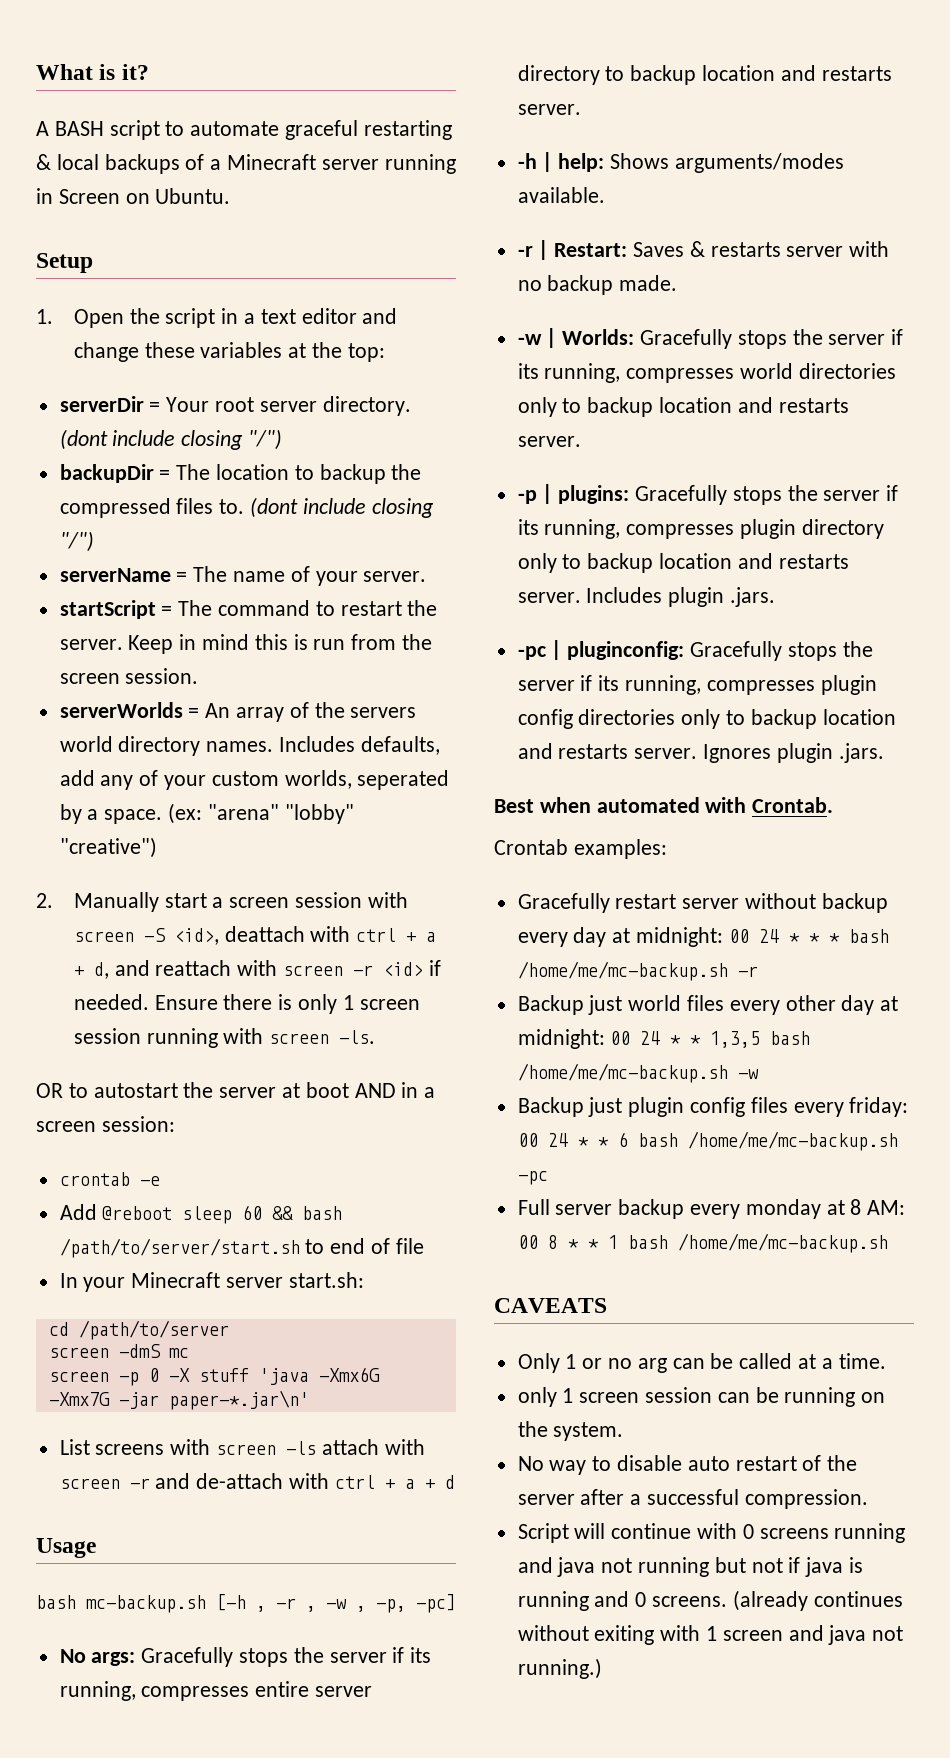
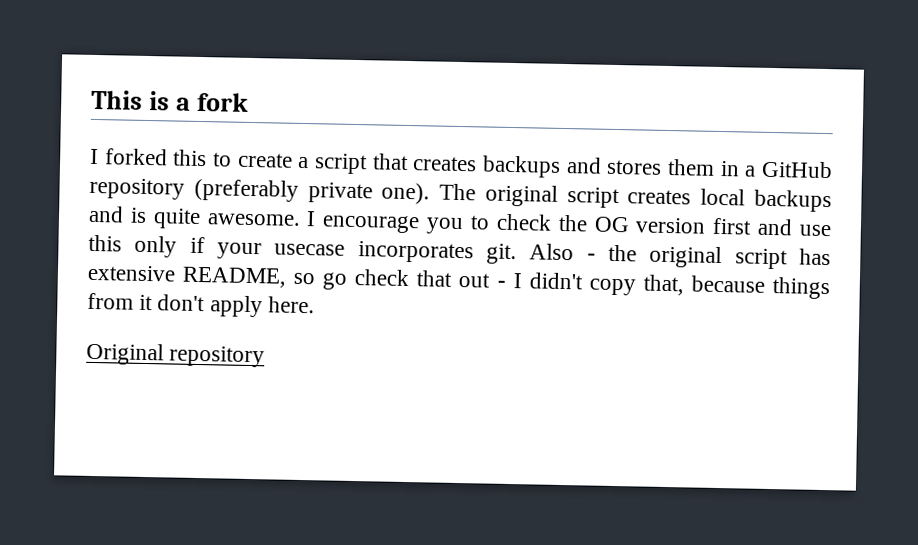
[36,64,149,80] [36,120,452,140] [36,154,456,174] [36,188,231,204] [36,253,93,273] [36,308,398,328] [73,342,385,362] [59,396,411,416] [59,429,283,450] [59,464,422,484] [59,497,434,518] [59,531,94,552] [59,566,427,586] [59,600,438,619] [59,634,433,654] [59,668,199,684] [59,702,417,722] [59,736,440,756] [59,770,450,790] [59,803,354,824] [59,837,157,858] [36,892,408,912] [73,926,437,945] [73,960,441,979] [73,994,420,1014] [73,1028,376,1048] [36,1082,436,1098] [36,1116,175,1132] [59,1172,160,1186] [59,1204,343,1224] [59,1238,424,1258] [59,1272,364,1292] [48,1320,229,1340] [48,1344,189,1358] [48,1367,380,1386] [48,1390,309,1410] [59,1439,425,1455] [59,1473,455,1489] [36,1538,96,1558] [36,1594,456,1613] [59,1647,432,1667] [59,1681,373,1701] [517,65,892,85] [517,104,581,115] [517,152,844,173] [517,187,605,203] [517,240,890,260] [517,275,678,295] [517,328,904,349] [517,363,896,383] [517,397,849,417] [517,436,581,447] [517,484,899,505] [517,519,884,539] [517,553,849,573] [517,587,776,607] [517,640,873,661] [517,675,877,695] [517,709,896,729] [517,743,884,763] [494,797,834,813] [494,839,667,859] [517,893,888,913] [517,927,889,947] [517,961,758,981] [517,995,899,1015] [517,1029,811,1049] [517,1063,759,1083] [517,1097,909,1117] [517,1131,898,1151] [517,1171,548,1185] [517,1199,906,1219] [517,1233,888,1253] [494,1298,607,1313] [517,1353,886,1373] [517,1387,886,1407] [517,1421,624,1441] [517,1455,858,1475] [517,1489,868,1509] [517,1523,906,1543] [517,1557,864,1577] [517,1590,903,1611] [517,1625,904,1645] [517,1658,602,1679] What is it? // A BASH script to automate graceful restarting & local backups of a Minecraft server running in Screen on Ubuntu. // Setup // 1. Open the script in a text editor and change these variables at the top: // serverDir = Your root server directory. (dont include closing "/") // backupDir = The location to backup the compressed files to. (dont include closing "/") // serverName = The name of your server. // startScript = The command to restart the server. Keep in mind this is run from the screen session. // serverWorlds = An array of the servers world directory names. Includes defaults, add any of your custom worlds, seperated by a space. (ex: "arena" "lobby" "creative") // 2. Manually start a screen session with screen -S <id>, deattach with ctrl + a + d, and reattach with screen -r <id> if needed. Ensure there is only 1 screen session running with screen -ls. // OR to autostart the server at boot AND in a screen session: // crontab -e // Add @reboot sleep 60 && bash /path/to/server/start.sh to end of file // In your Minecraft server start.sh: // cd /path/to/server // screen -dmS mc // screen -p 0 -X stuff 'java -Xmx6G -Xmx7G -jar paper-*.jar\n' // List screens with screen -ls attach with screen -r and de-attach with ctrl + a + d // Usage // bash mc-backup.sh [-h , -r , -w , -p, -pc] // No args: Gracefully stops the server if its running, compresses entire server directory to backup location and restarts server. // -h | help: Shows arguments/modes available. // -r | Restart: Saves & restarts server with no backup made. // -w | Worlds: Gracefully stops the server if its running, compresses world directories only to backup location and restarts server. // -p | plugins: Gracefully stops the server if its running, compresses plugin directory only to backup location and restarts server. Includes plugin .jars. // -pc | pluginconfig: Gracefully stops the server if its running, compresses plugin config directories only to backup location and restarts server. Ignores plugin .jars. // Best when automated with Crontab. // Crontab examples: // Gracefully restart server without backup every day at midnight: 00 24 * * * bash /home/me/mc-backup.sh -r // Backup just world files every other day at midnight: 00 24 * * 1,3,5 bash /home/me/mc-backup.sh -w // Backup just plugin config files every friday: 00 24 * * 6 bash /home/me/mc-backup.sh -pc // Full server backup every monday at 8 AM: 00 8 * * 1 bash /home/me/mc-backup.sh // CAVEATS // Only 1 or no arg can be called at a time. // only 1 screen session can be running on the system. // No way to disable auto restart of the server after a successful compression. // Script will continue with 0 screens running and java not running but not if java is running and 0 screens. (already continues without exiting with 1 screen and java not running.) -> [91,89,249,112] [90,148,833,179] [89,177,832,213] [88,205,831,237] [88,234,832,270] [87,264,831,300] [87,292,315,318] [86,342,266,368] This is a fork // I forked this to create a script that creates backups and stores them in a GitHub repository (preferably private one). The original script creates local backups and is quite awesome. I encourage you to check the OG version first and use this only if your usecase incorporates git. Also - the original script has extensive README, so go check that out - I didn't copy that, because things from it don't apply here. // Original repository

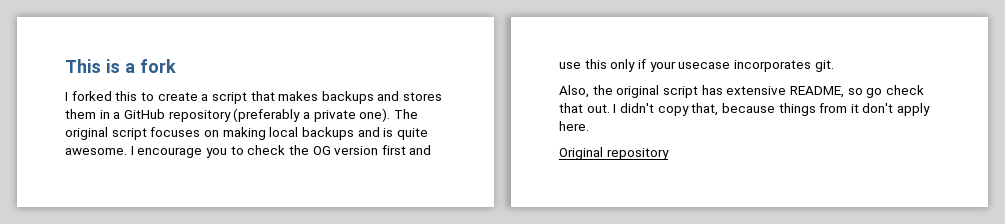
[412,156,478,172] creates -> [278,91,319,101] makes
(299, 190) none -> [302,112,310,119] a
[627,189,692,205] creates -> [150,127,266,140] focuses on making
[529,243,596,261] Also - -> [559,85,589,98] // Also,
[458,272,506,288] out - -> [586,104,610,113] out.

